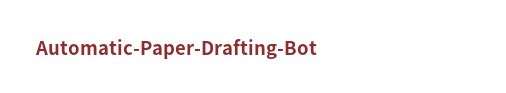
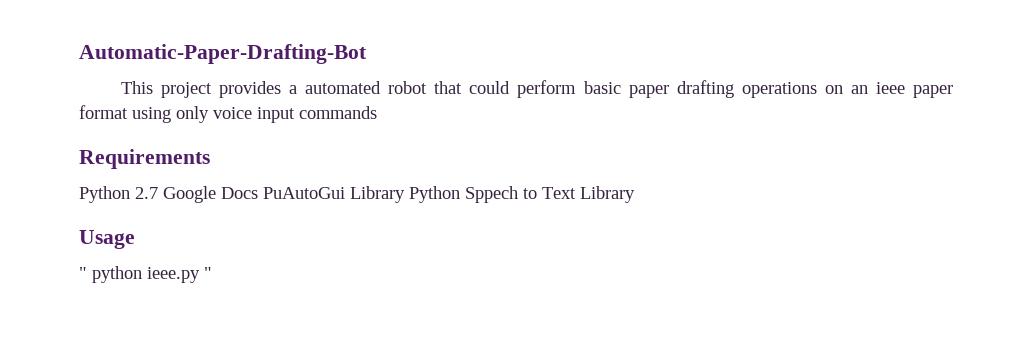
(317, 49) none -> [120,80,954,98] [79,105,377,123] [79,149,210,169] [79,186,635,203] [79,230,135,249] [79,266,212,283] // This project provides a automated robot that could perform basic paper drafting operations on an ieee paper format using only voice input commands // Requirements // Python 2.7 Google Docs PuAutoGui Library Python Sppech to Text Library // Usage // " python ieee.py "

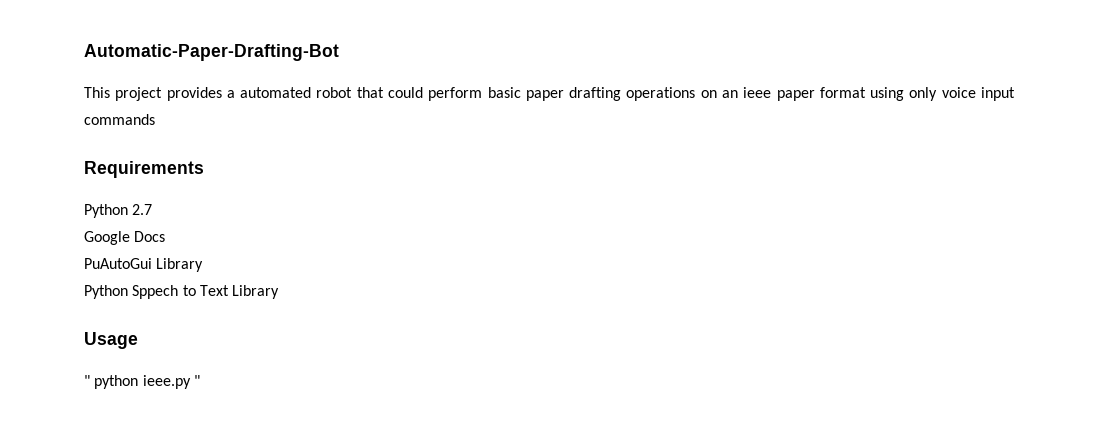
(158, 193) none -> (153, 209) //
(258, 193) none -> (166, 236) //
(405, 194) none -> (204, 265) //

